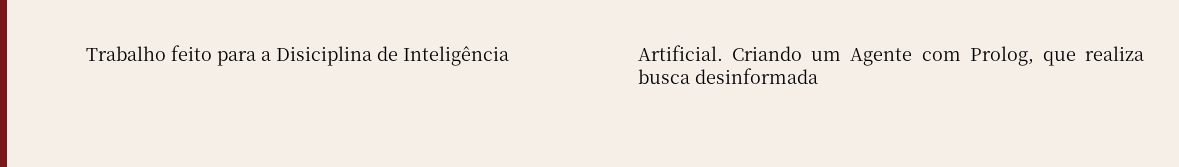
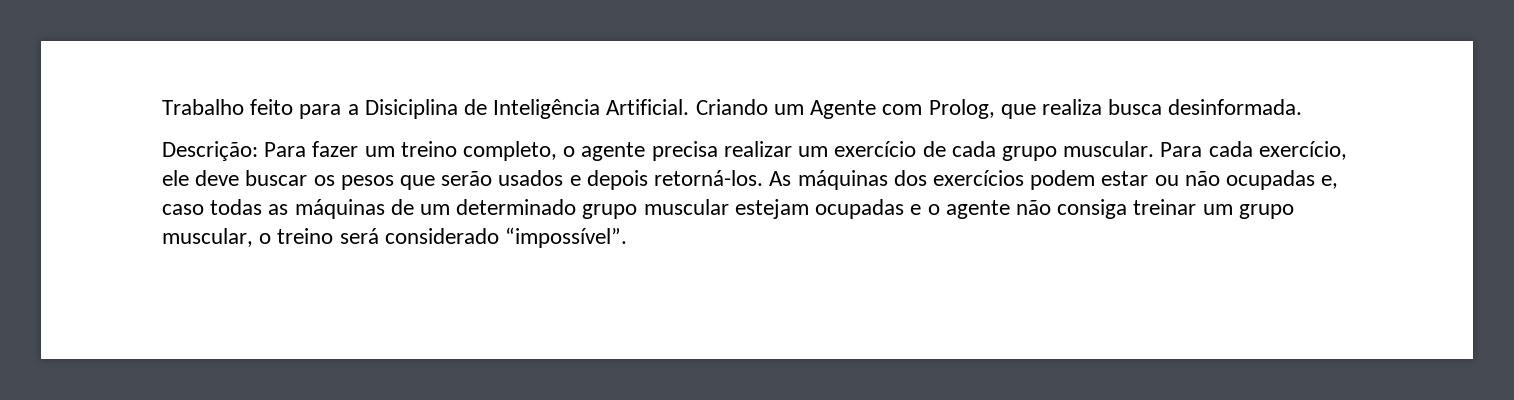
[695,68,818,84] desinformada -> [1168,99,1303,115] [162,141,1347,161] [162,170,1339,190] [162,199,1294,219] [162,227,628,248] desinformada. // Descrição: Para fazer um treino completo, o agente precisa realizar um exercício de cada grupo muscular. Para cada exercício, ele deve buscar os pesos que serão usados e depois retorná-los. As máquinas dos exercícios podem estar ou não ocupadas e, caso todas as máquinas de um determinado grupo muscular estejam ocupadas e o agente não consiga treinar um grupo muscular, o treino será considerado “impossível”.

